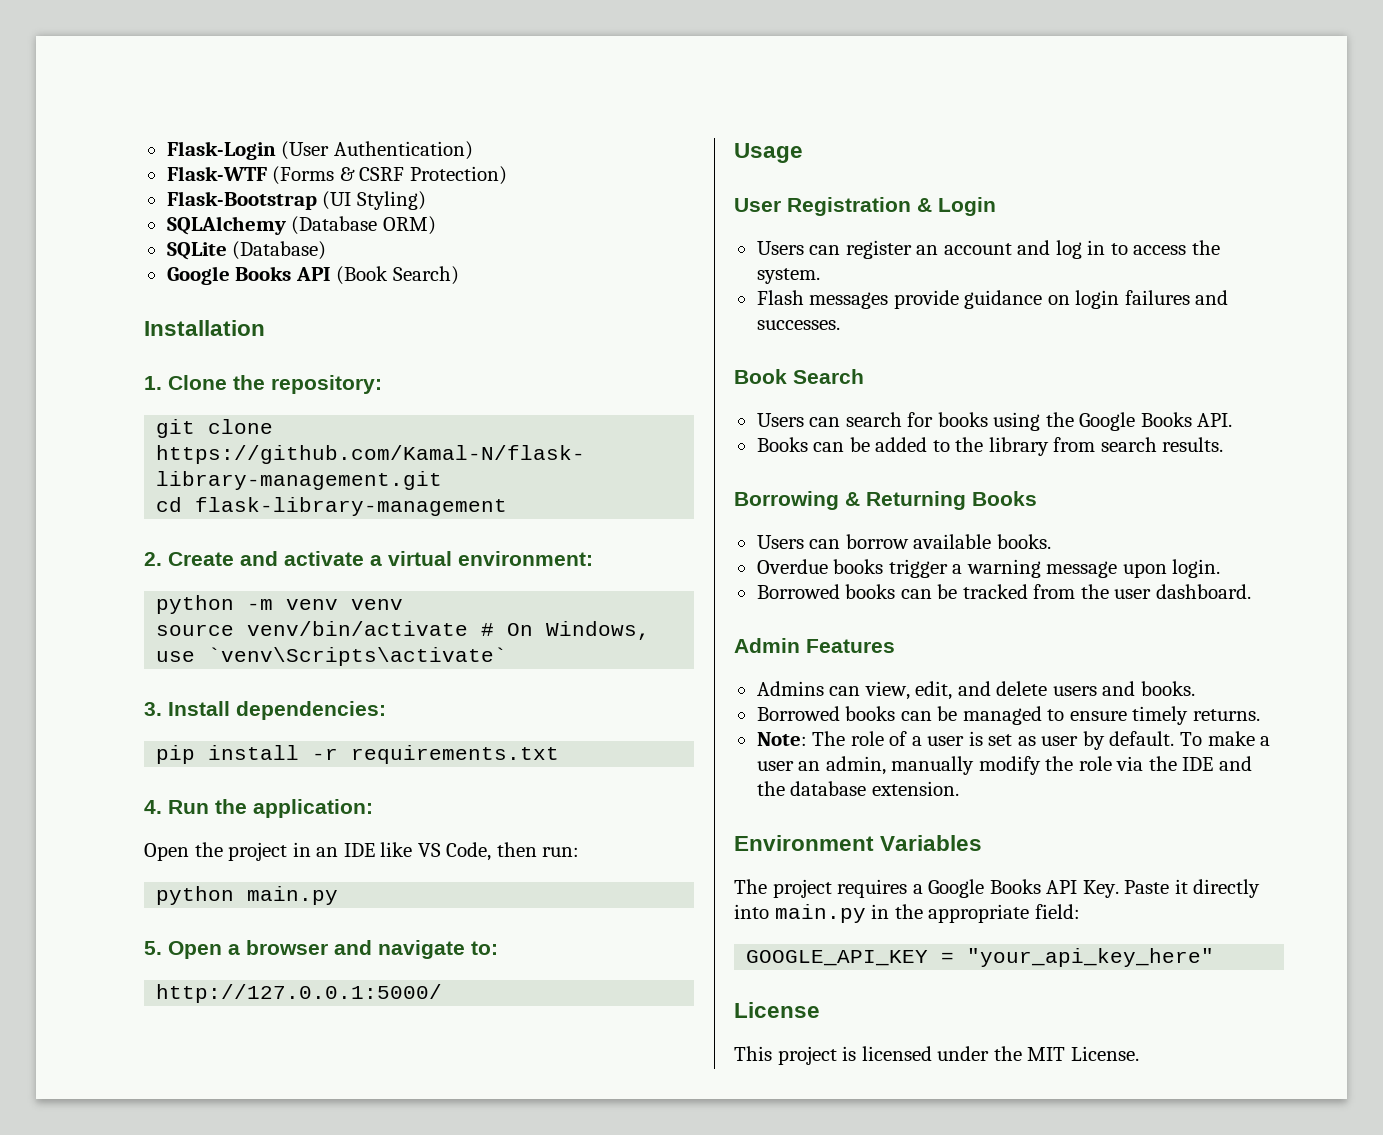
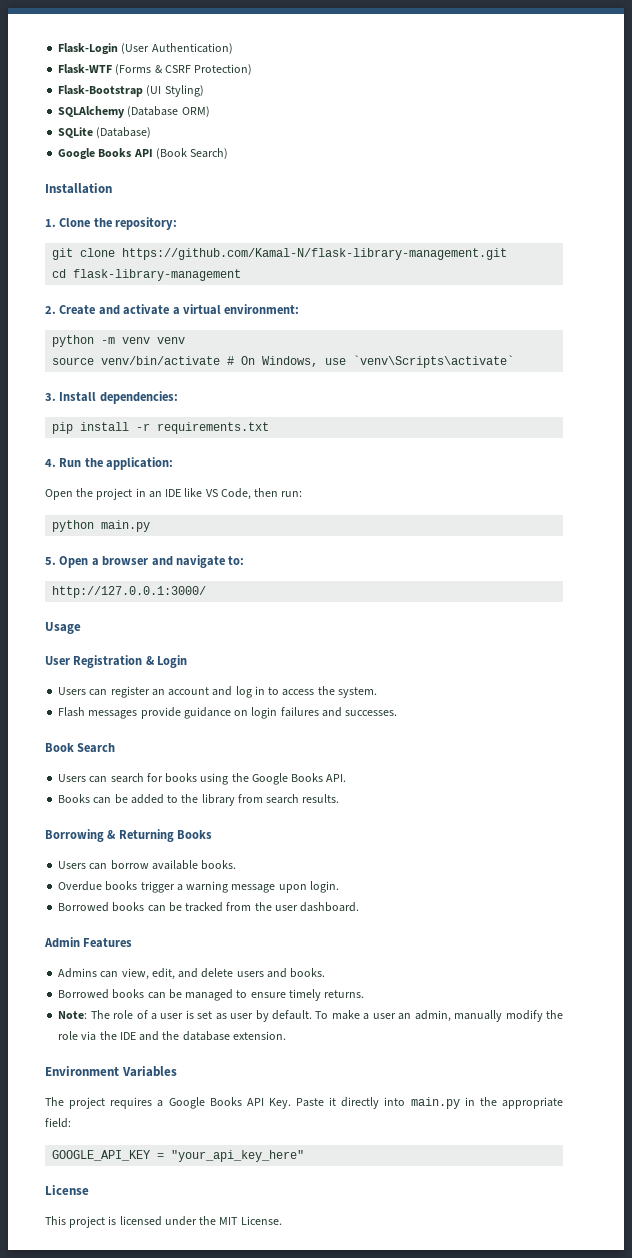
[156,984,443,1003] http://127.0.0.1:5000/ -> [52,586,207,598] http://127.0.0.1:3000/

